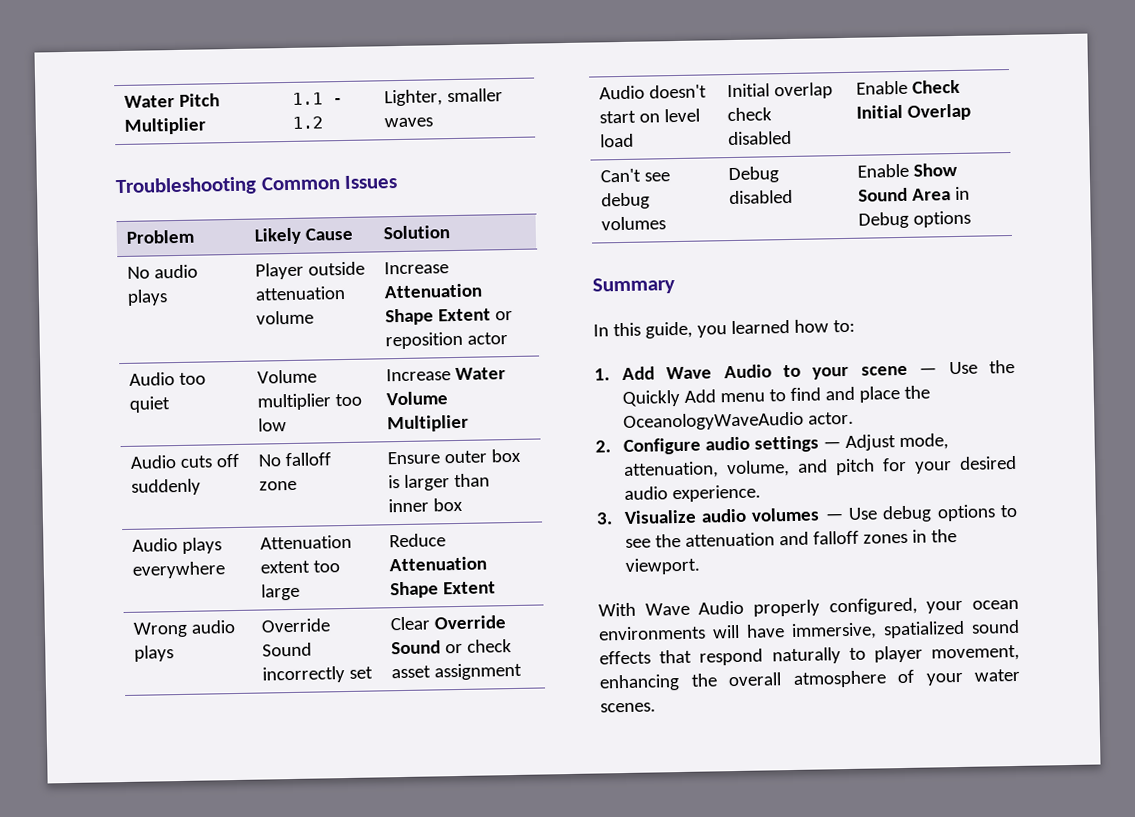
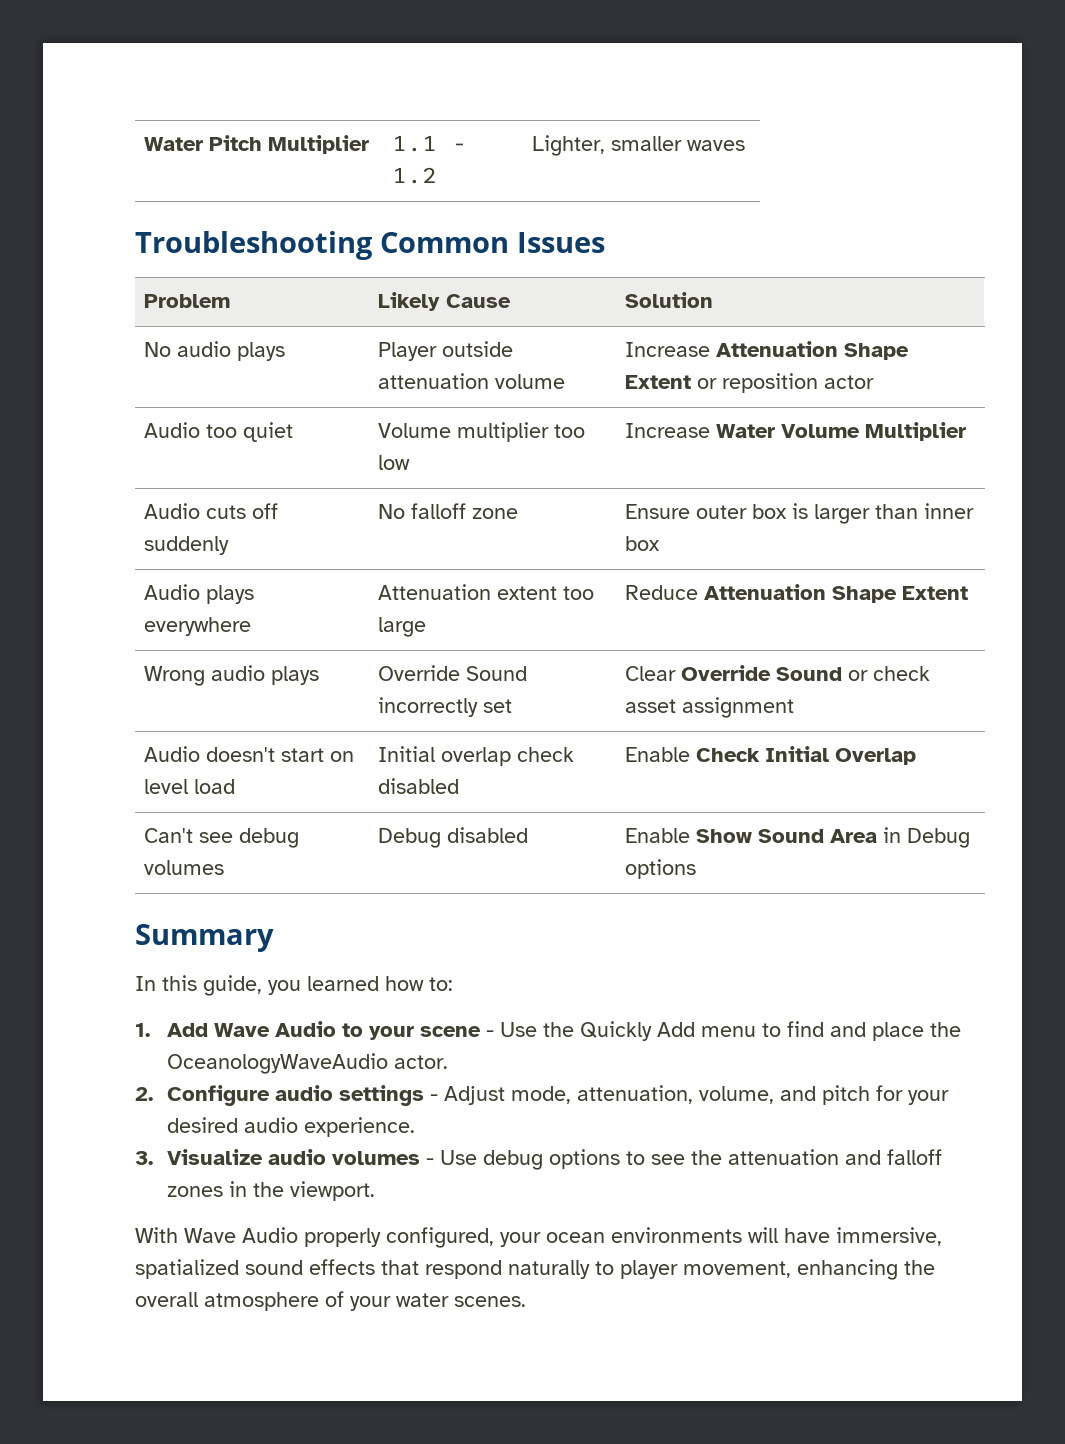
[919,367,938,375] — -> [486,1030,495,1037] -
[822,441,841,449] — -> [430,1094,439,1101] -
[824,513,844,521] — -> [426,1158,435,1165] -

